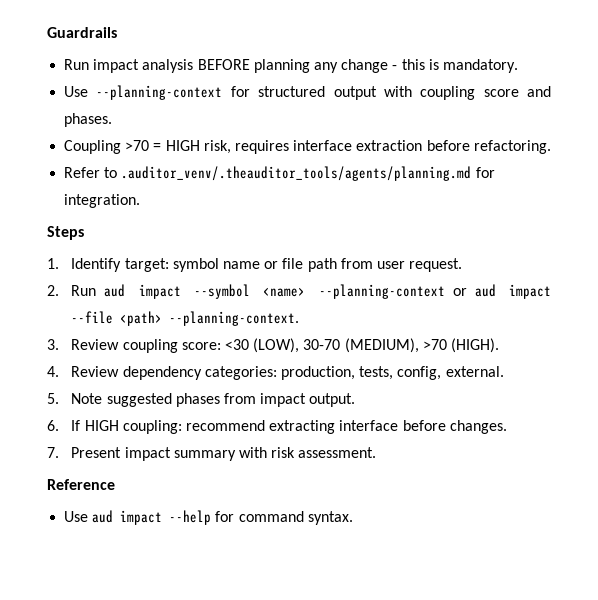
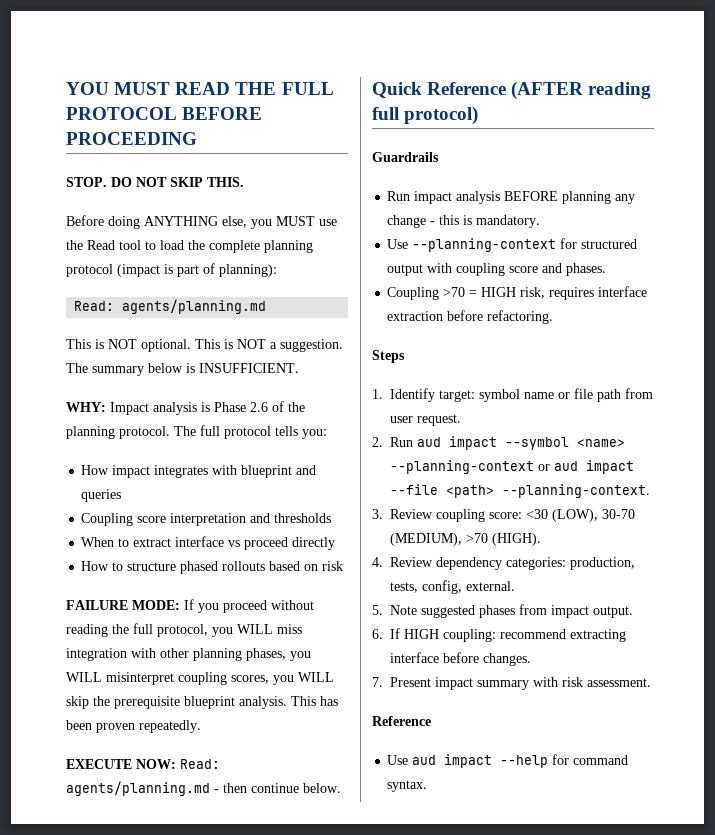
(47, 32) none -> [66,82,334,95] [66,107,263,120] [66,132,197,145] [66,177,244,187] [66,215,337,229] [66,240,313,253] [66,263,277,277] [74,299,267,314] [66,339,343,352] [66,363,299,376] [66,401,305,415] [66,425,327,439] [81,465,317,478] [81,489,122,502] [81,513,332,526] [81,536,336,550] [81,561,344,574] [66,599,314,613] [66,623,302,637] [66,648,311,661] [66,672,334,685] [66,696,338,709] [66,720,201,733] [66,759,220,769] [66,781,341,796] [372,81,652,100] [372,106,479,125] YOU MUST READ THE FULL PROTOCOL BEFORE PROCEEDING // STOP. DO NOT SKIP THIS. // Before doing ANYTHING else, you MUST use the Read tool to load the complete planning protocol (impact is part of planning): // Read: agents/planning.md // This is NOT optional. This is NOT a suggestion. The summary below is INSUFFICIENT. // WHY: Impact analysis is Phase 2.6 of the planning protocol. The full protocol tells you: // How impact integrates with blueprint and queries // Coupling score interpretation and thresholds // When to extract interface vs proceed directly // How to structure phased rollouts based on risk // FAILURE MODE: If you proceed without reading the full protocol, you WILL miss integration with other planning phases, you WILL misinterpret coupling scores, you WILL skip the prerequisite blueprint analysis. This has been proven repeatedly. // EXECUTE NOW: Read: agents/planning.md - then continue below. // Quick Reference (AFTER reading full protocol) //
[64,166,495,181] [64,194,141,208] // Refer to .auditor_venv/.theauditor_tools/agents/planning.md for integration. -> (554, 317) none

